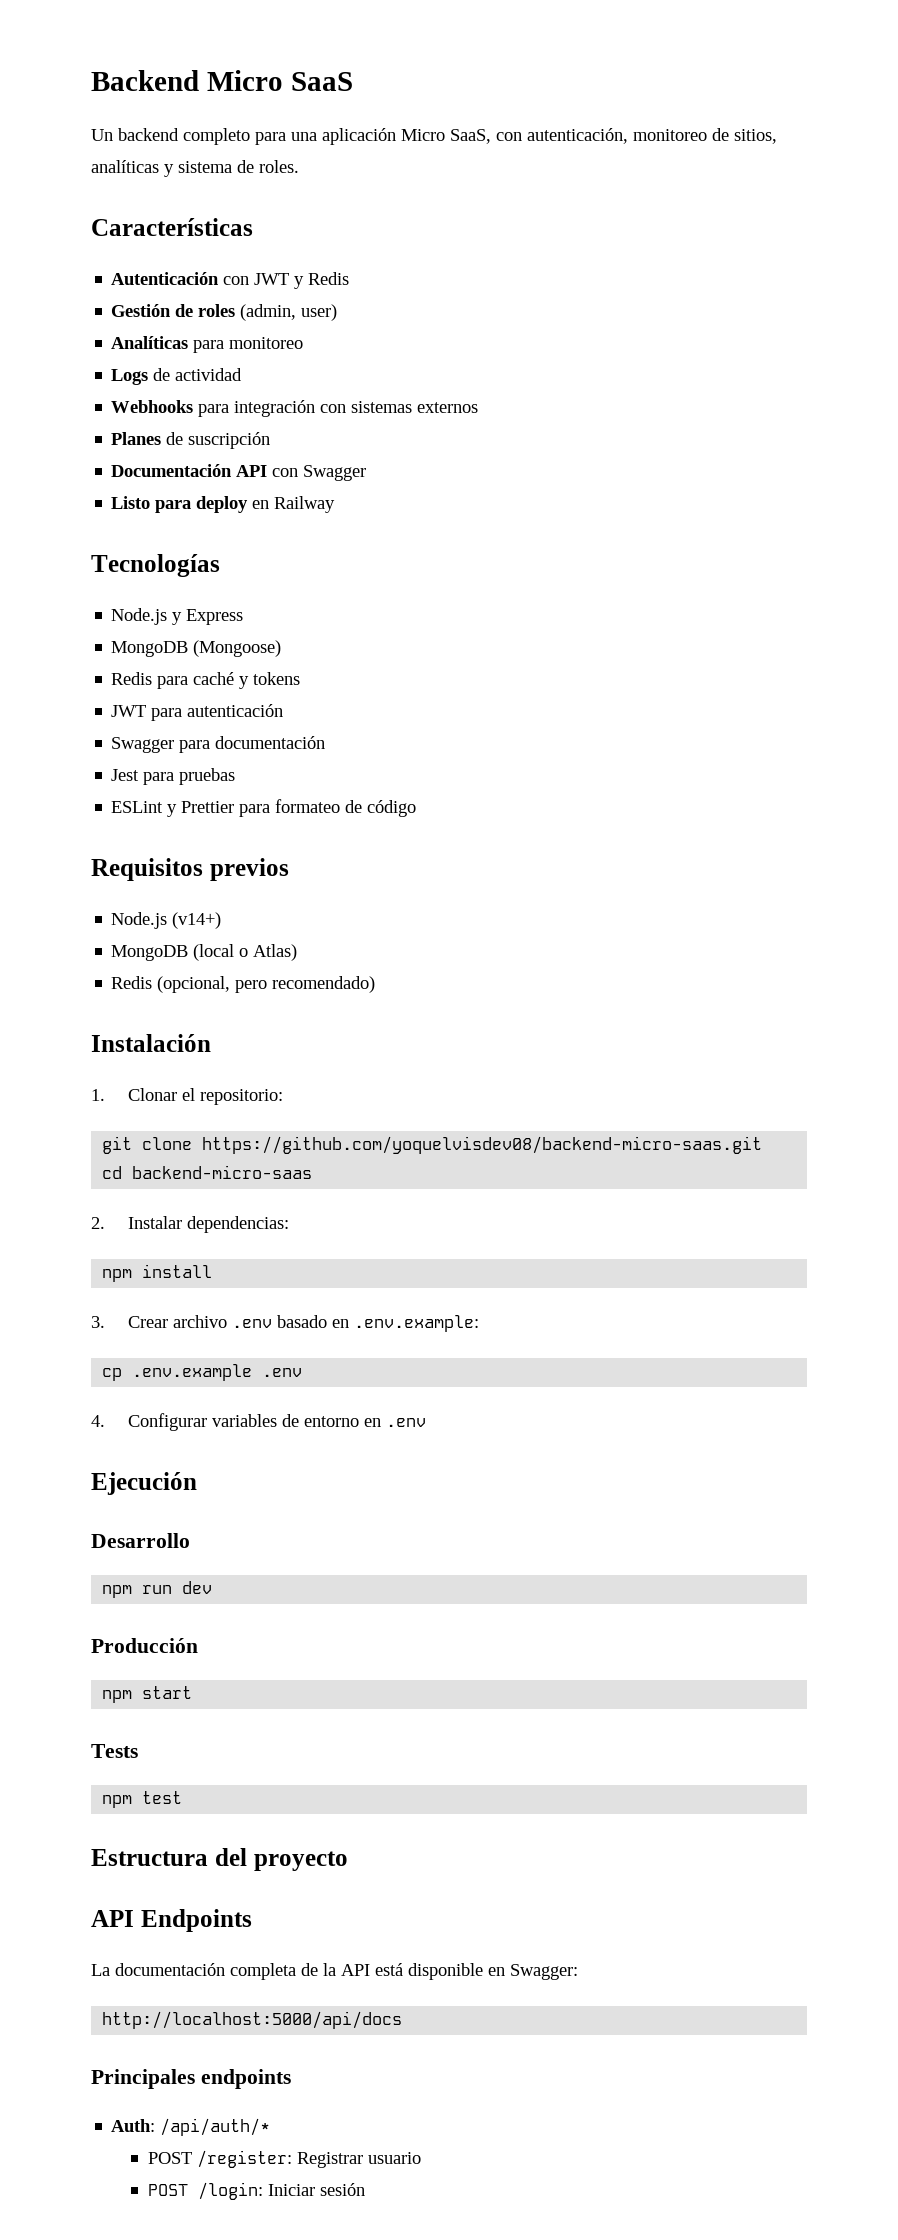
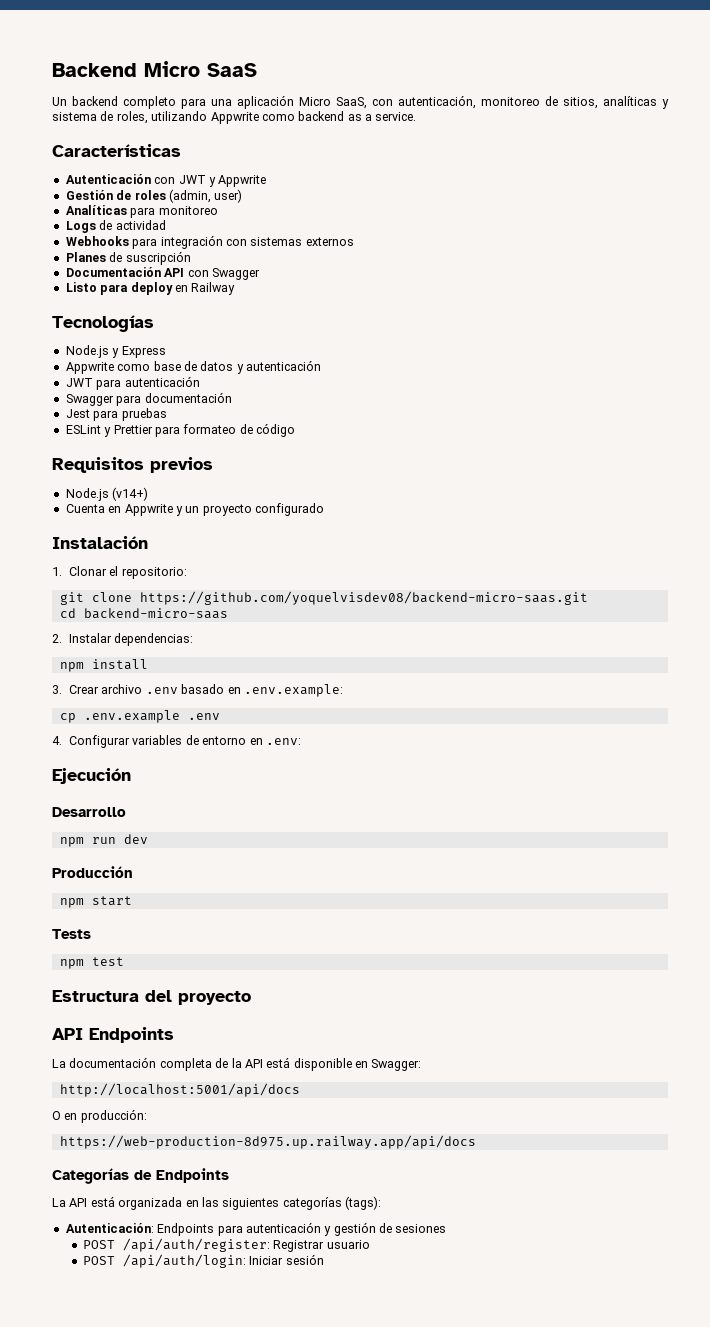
[259,160,299,173] roles. -> [116,111,417,124] roles, utilizando Appwrite como backend as a service.
[308,272,350,285] Redis -> [218,175,267,187] Appwrite
[111,640,282,657] [111,672,301,689] MongoDB (Mongoose) // Redis para caché y tokens -> [65,360,321,374] Appwrite como base de datos y autenticación
[111,944,298,961] [111,976,376,993] MongoDB (local o Atlas) // Redis (opcional, pero recomendado) -> [65,503,324,516] Cuenta en Appwrite y un proyecto configurado
[385,1418,426,1427] .env -> [265,738,301,745] .env:
[102,2011,403,2029] [91,2069,291,2089] [111,2118,271,2136] [148,2150,293,2168] http://localhost:5000/api/docs // Principales endpoints // Auth: /api/auth/* // POST /register: -> [59,1083,300,1097] [52,1109,147,1123] [59,1135,476,1149] [52,1168,229,1184] [52,1196,381,1210] [65,1222,447,1236] [82,1238,270,1252] http://localhost:5001/api/docs // O en producción: // https://web-production-8d975.up.railway.app/api/docs // Categorías de Endpoints // La API está organizada en las siguientes categorías (tags): // Autenticación: Endpoints para autenticación y gestión de sesiones // POST /api/auth/register:
[198,2182,264,2200] /login: -> [122,1254,246,1268] /api/auth/login:

